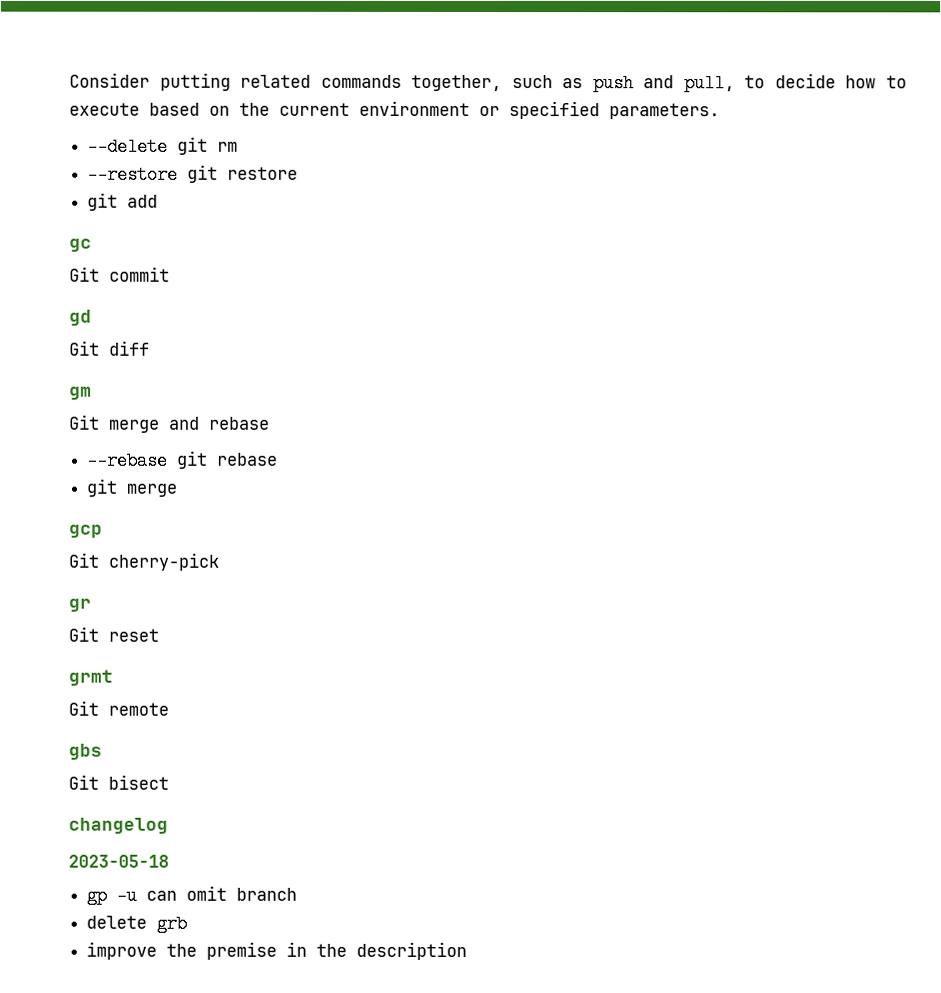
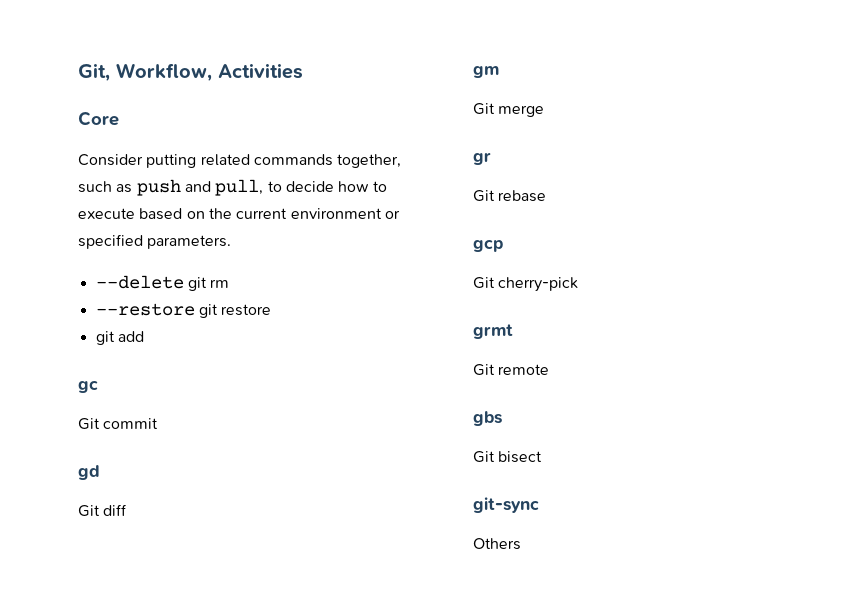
(69, 80) none -> [78,63,303,82] [78,111,119,126] Git, Workflow, Activities // Core //
[169,416,270,430] [87,450,279,470] [86,478,179,497] and rebase // --rebase git rebase // git merge -> [473,152,491,165] [473,190,547,202] // gr // Git rebase
[68,598,91,612] [68,626,159,642] // gr // Git reset -> (579, 284) none
[68,817,168,834] [68,854,169,868] [86,885,298,905] [86,914,188,933] [86,941,468,960] changelog // 2023-05-18 // gp -u can omit branch // delete grb // improve the premise in the description -> [473,497,539,513] [473,538,521,550] git-sync // Others

